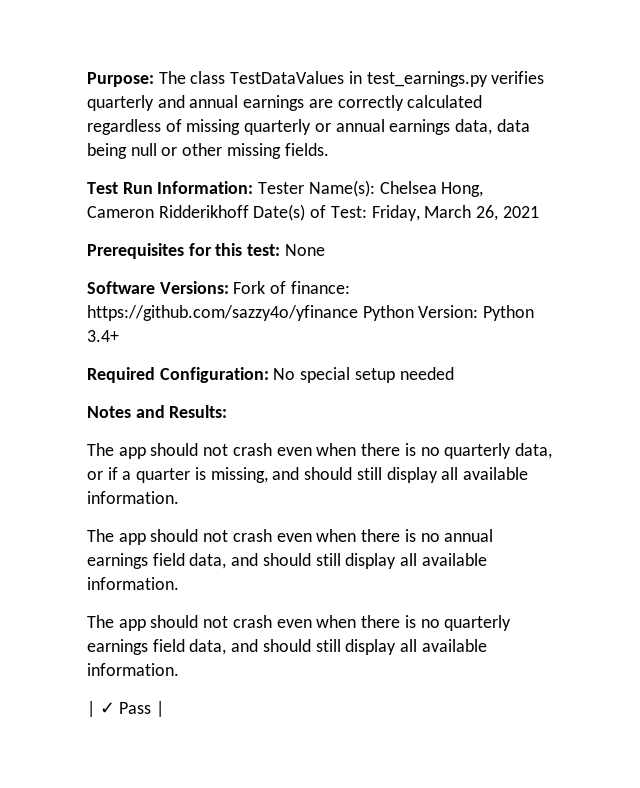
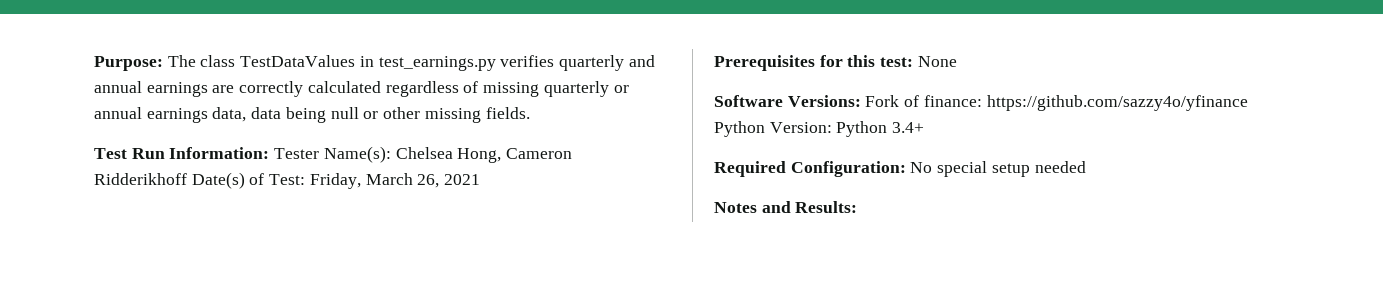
[87,443,552,459] [87,467,528,483] [87,491,179,504] [87,529,494,545] [87,553,487,569] [87,577,179,590] [87,615,512,631] [87,639,487,655] [87,663,179,676] [87,701,165,717] // The app should not crash even when there is no quarterly data, or if a quarter is missing, and should still display all available information. // The app should not crash even when there is no annual earnings field data, and should still display all available information. // The app should not crash even when there is no quarterly earnings field data, and should still display all available information. // | ✓ Pass | -> (858, 207) none

